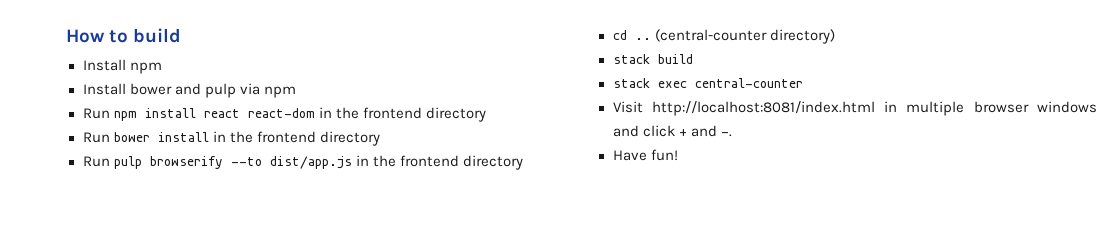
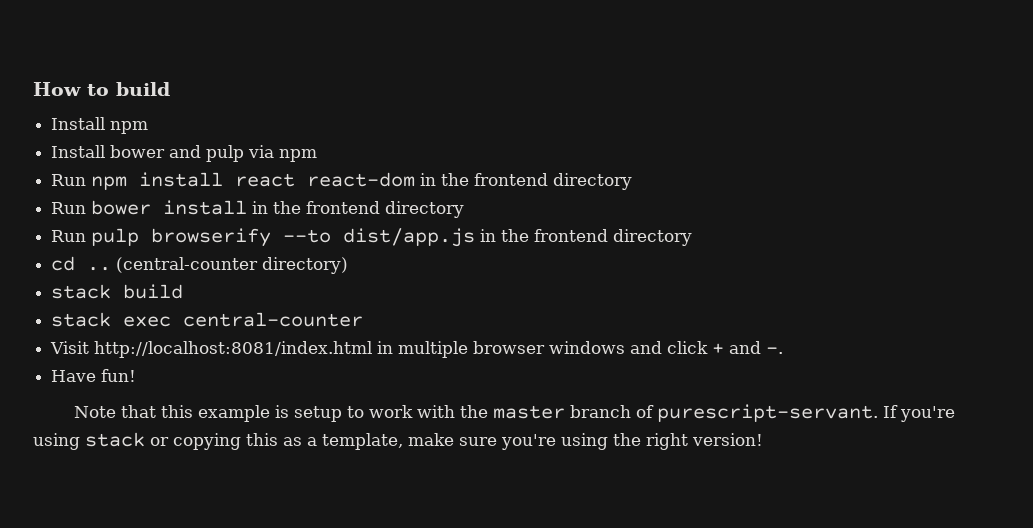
(678, 155) none -> [74,404,956,422] [33,432,763,450] // Note that this example is setup to work with the master branch of purescript-servant. If you're using stack or copying this as a template, make sure you're using the right version!

